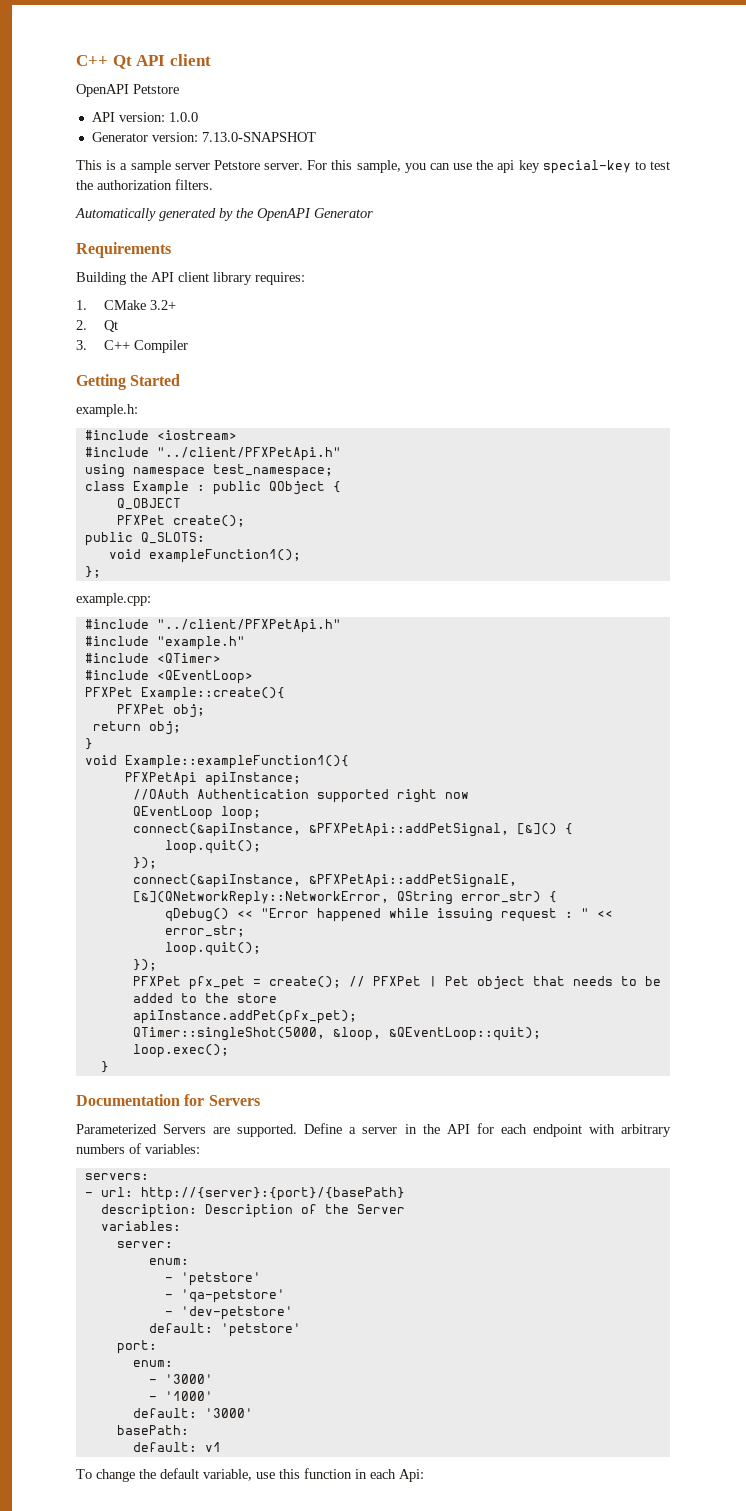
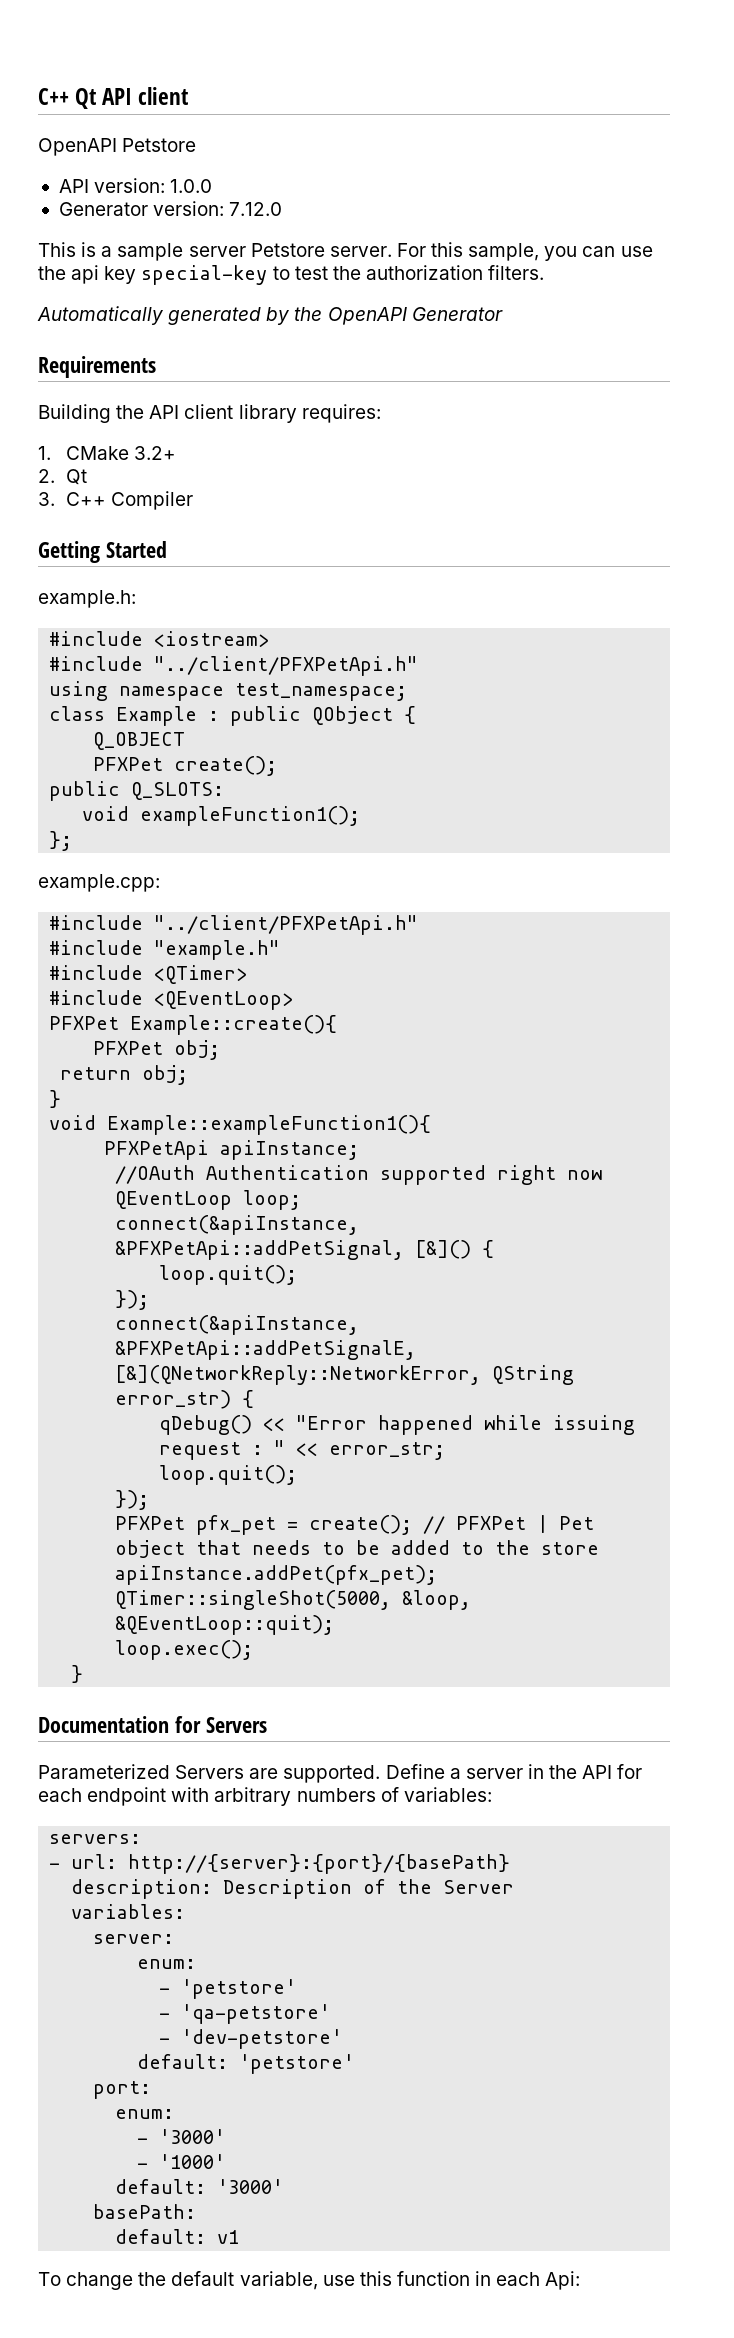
[201,132,316,142] 7.13.0-SNAPSHOT -> [229,202,283,216] 7.12.0

